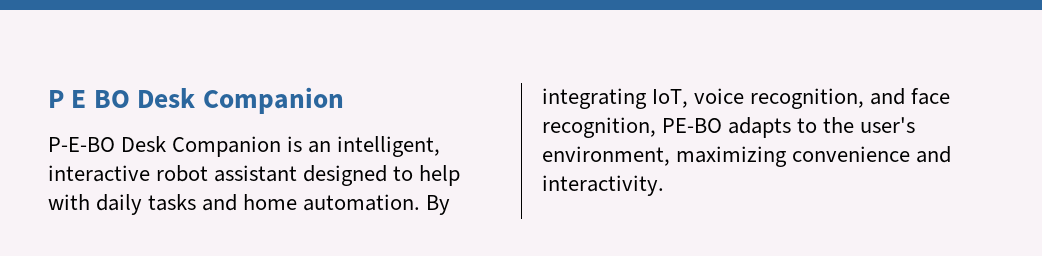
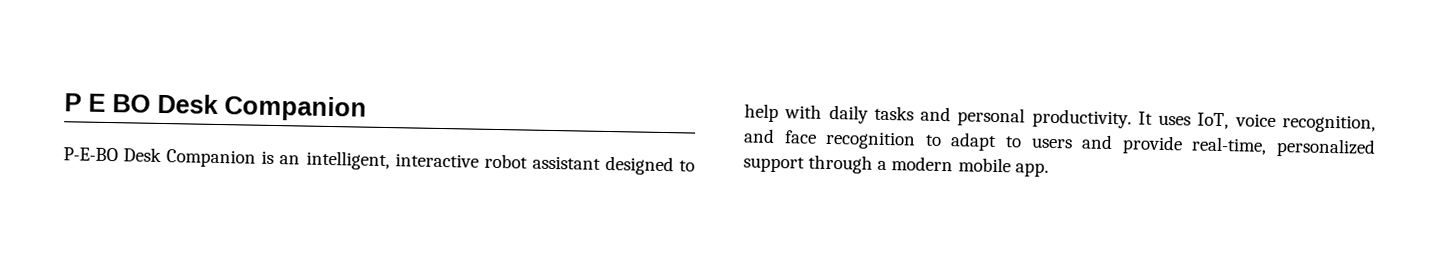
[243,194,451,215] [542,88,647,109] home automation. By integrating -> [957,107,1192,129] personal productivity. It uses
[542,117,916,138] [542,146,952,167] [542,175,664,196] recognition, PE-BO adapts to the user's environment, maximizing convenience and interactivity. -> [825,130,1376,158] [743,154,1049,177] recognition to adapt to users and provide real-time, personalized support through a modern mobile app.

